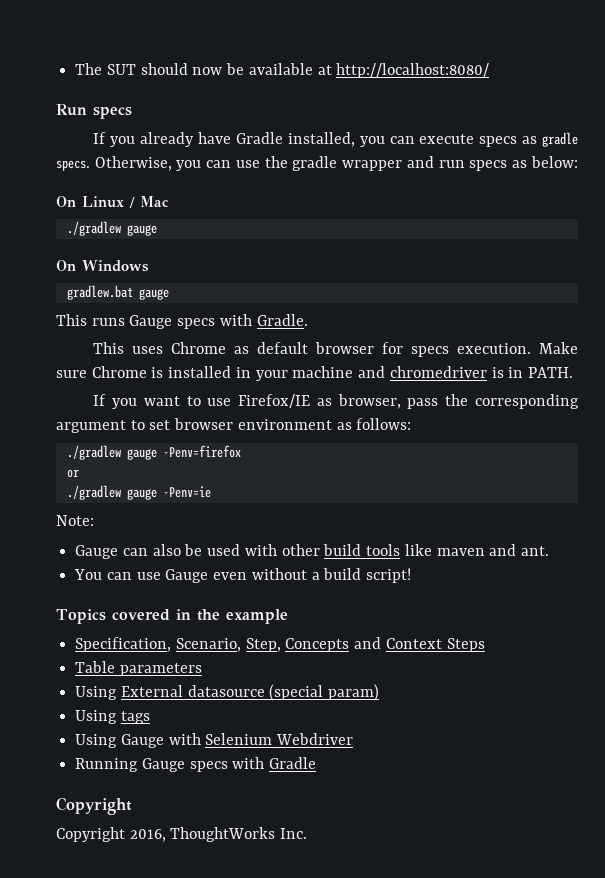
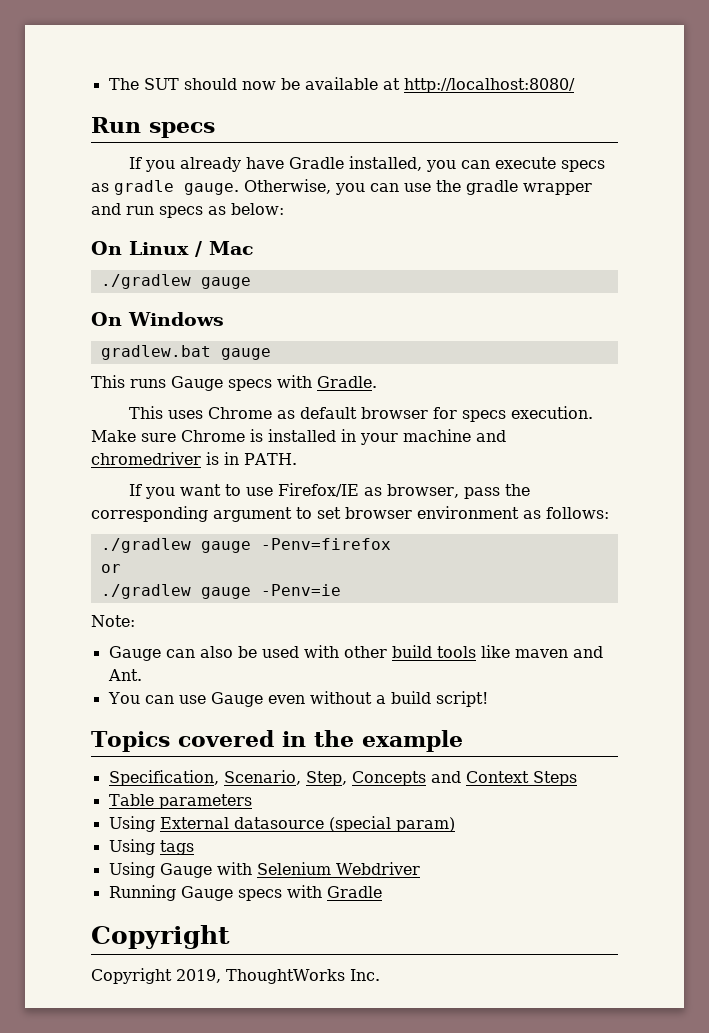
[56,160,90,171] specs. -> [184,183,239,195] gauge.
[520,546,549,556] ant. -> [107,669,142,681] Ant.
[129,829,166,842] 2016, -> [176,969,221,983] 2019,

